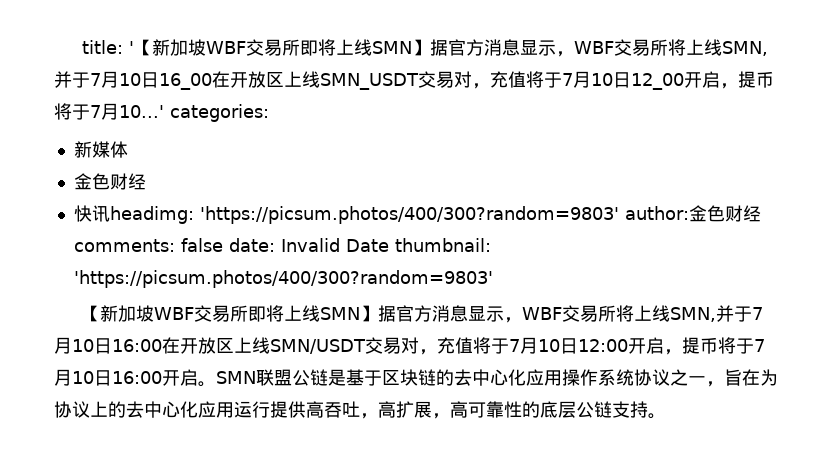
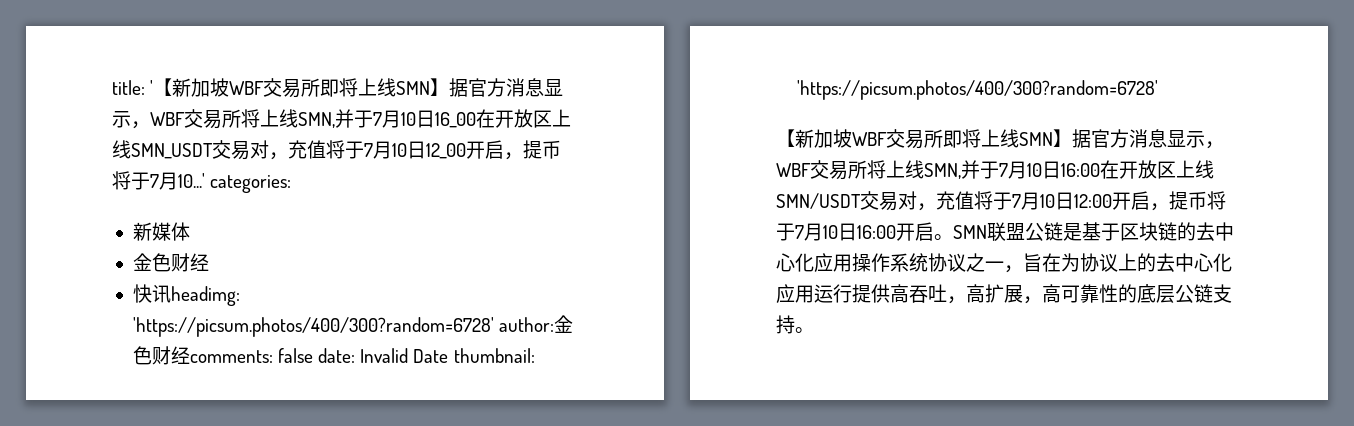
[199,206,619,224] 'https://picsum.photos/400/300?random=9803' -> [132,317,494,337] 'https://picsum.photos/400/300?random=6728'
[73,270,493,288] 'https://picsum.photos/400/300?random=9803' -> [796,80,1158,100] 'https://picsum.photos/400/300?random=6728'

